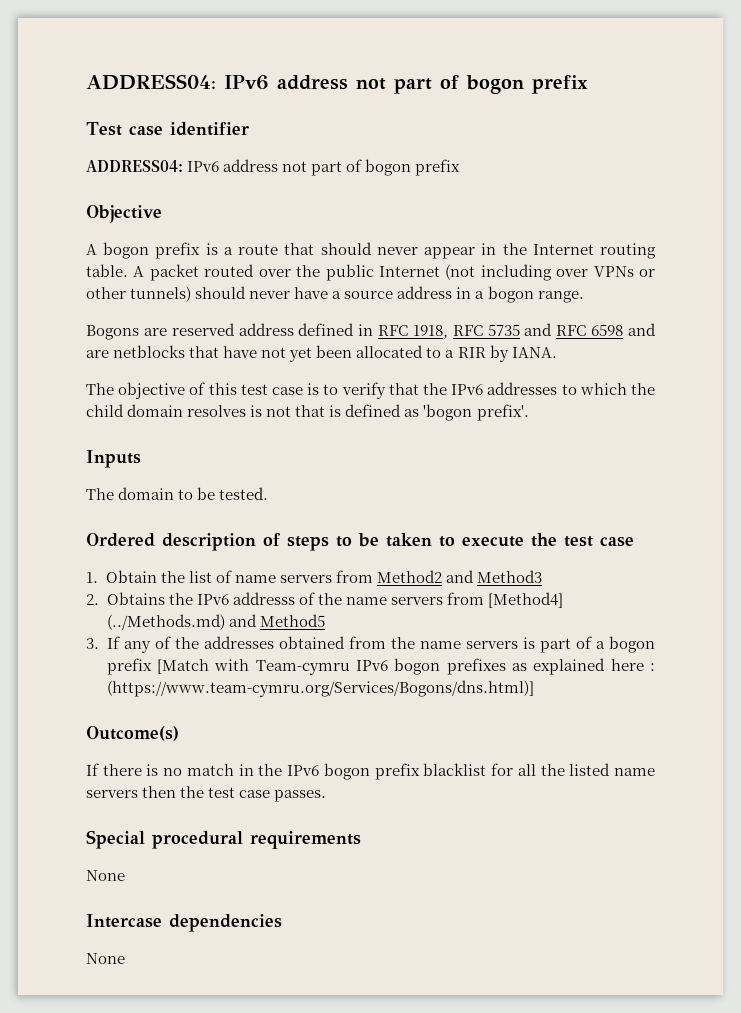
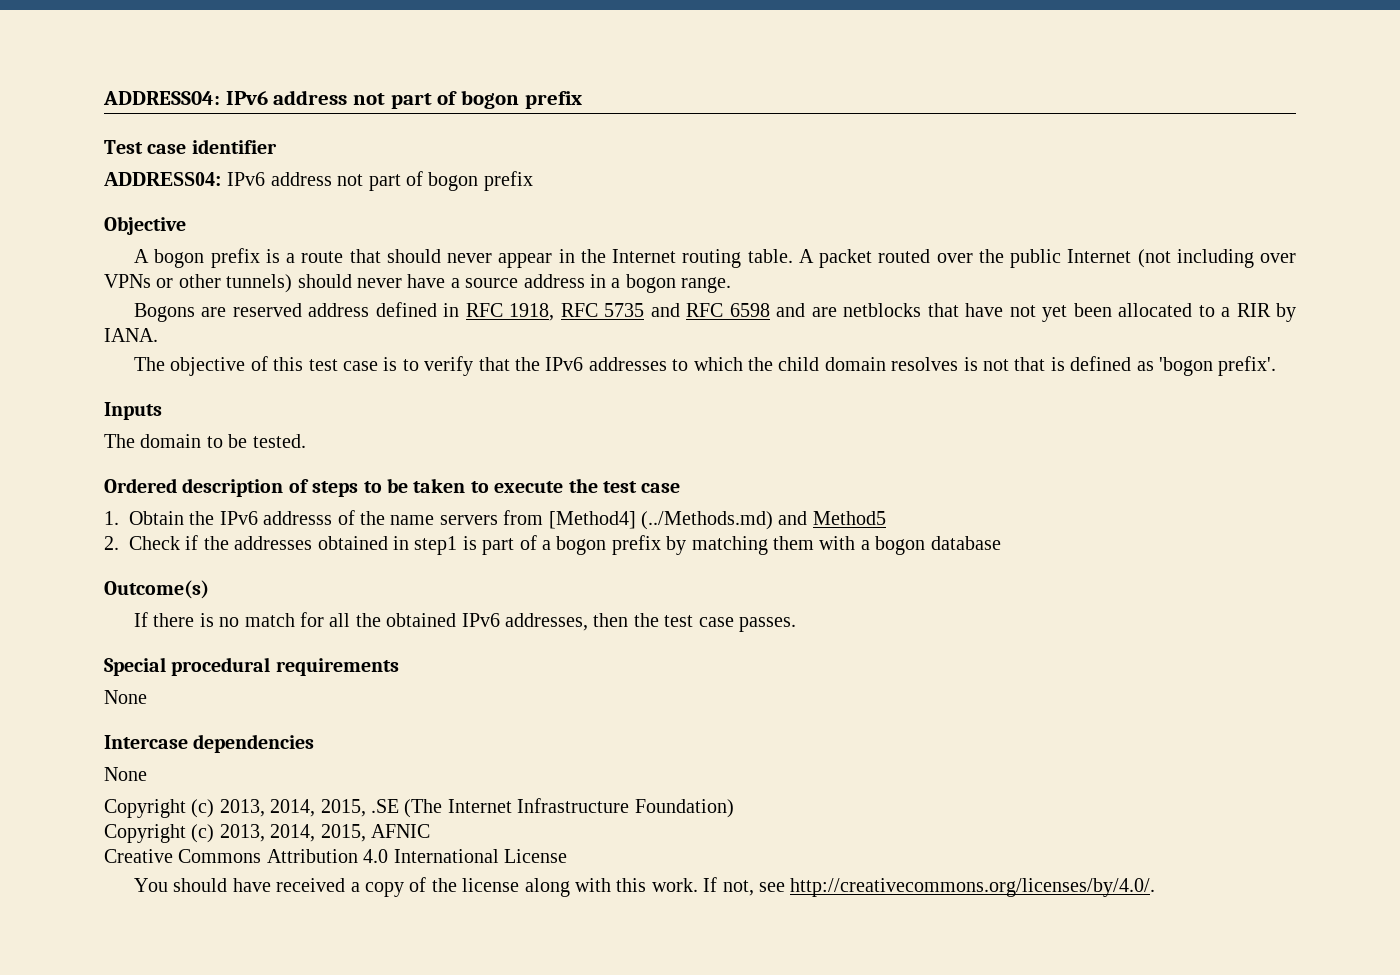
[188,570,542,583] [86,592,193,605] list of name servers from Method2 and Method3 // 2. Obtains the -> (215, 518) none
[86,636,518,653] 3. If any of the addresses obtained from the name servers -> [104,535,458,555] 2. Check if the addresses obtained in step1
[156,658,656,675] [106,680,534,697] [Match with Team-cymru IPv6 bogon prefixes as explained here : (https://www.team-cymru.org/Services/Bogons/dns.html)] -> [666,536,1001,555] by matching them with a bogon database
[238,763,656,780] [86,790,138,798] in the IPv6 bogon prefix blacklist for all the listed name servers -> [300,612,589,631] for all the obtained IPv6 addresses,
(125, 958) none -> [104,798,734,818] [104,824,430,843] [104,849,567,863] [134,877,1156,897] // Copyright (c) 2013, 2014, 2015, .SE (The Internet Infrastructure Foundation) // Copyright (c) 2013, 2014, 2015, AFNIC // Creative Commons Attribution 4.0 International License // You should have received a copy of the license along with this work. If not, see http://creativecommons.org/licenses/by/4.0/.

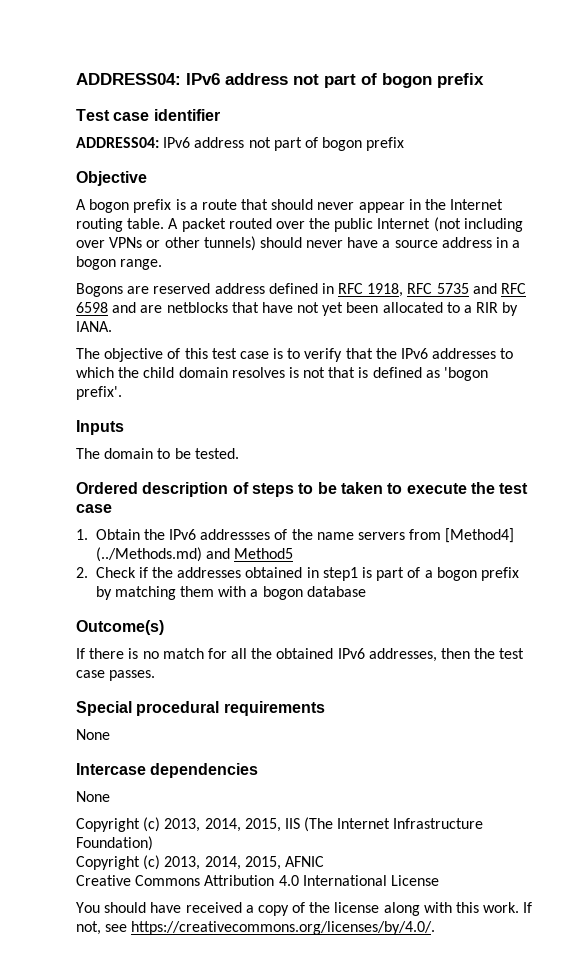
[263,511,333,525] addresss -> [200,529,271,540] addressses
[371,799,399,813] .SE -> [284,818,300,829] IIS
[790,878,1156,897] http://creativecommons.org/licenses/by/4.0/. -> [131,921,436,935] https://creativecommons.org/licenses/by/4.0/.

